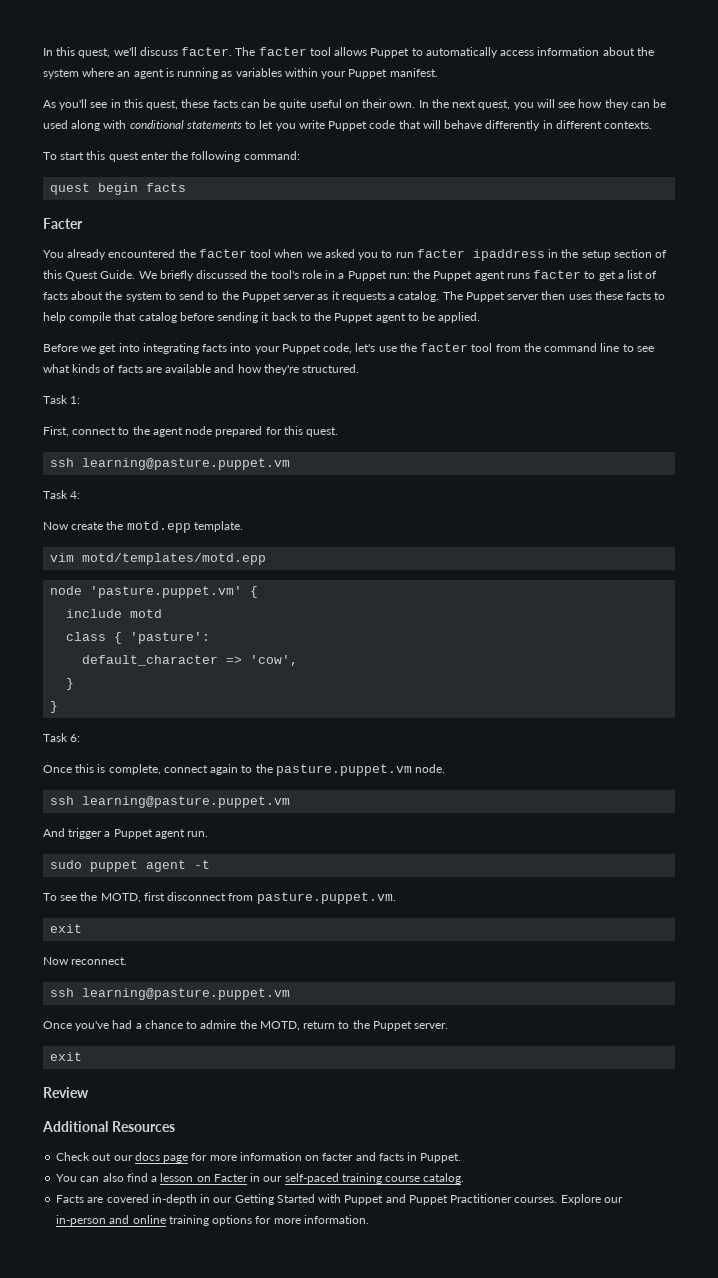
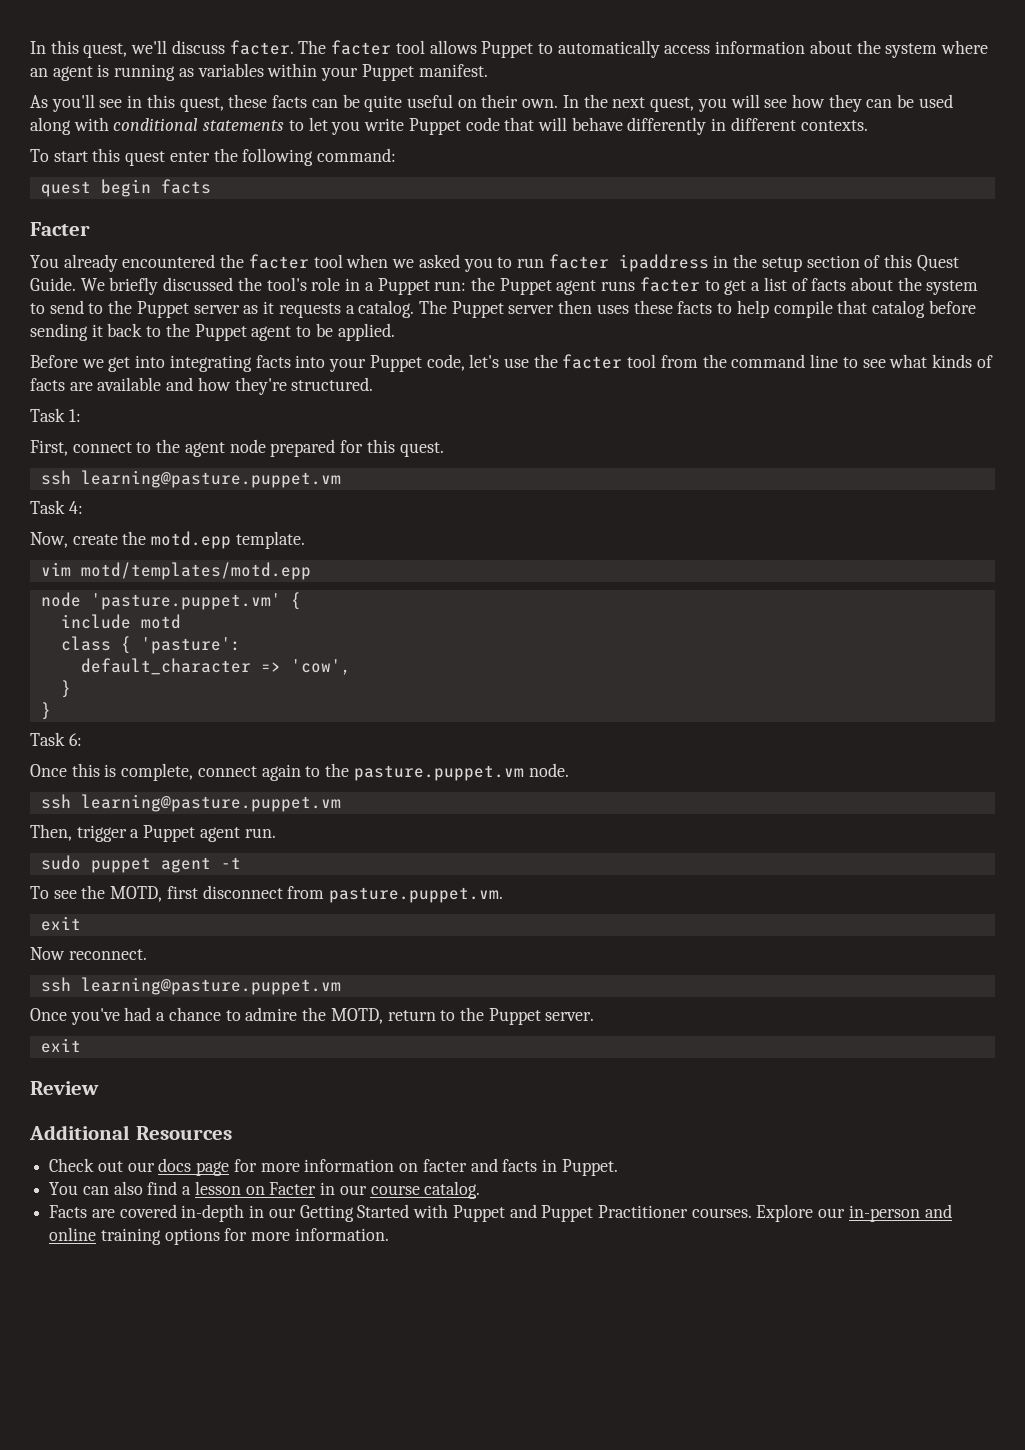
[43,522,69,530] Now -> [30,532,68,548] Now,
[43,828,65,837] And -> [30,824,72,841] Then,
[284,1173,382,1184] self-paced training -> (367, 1190) none

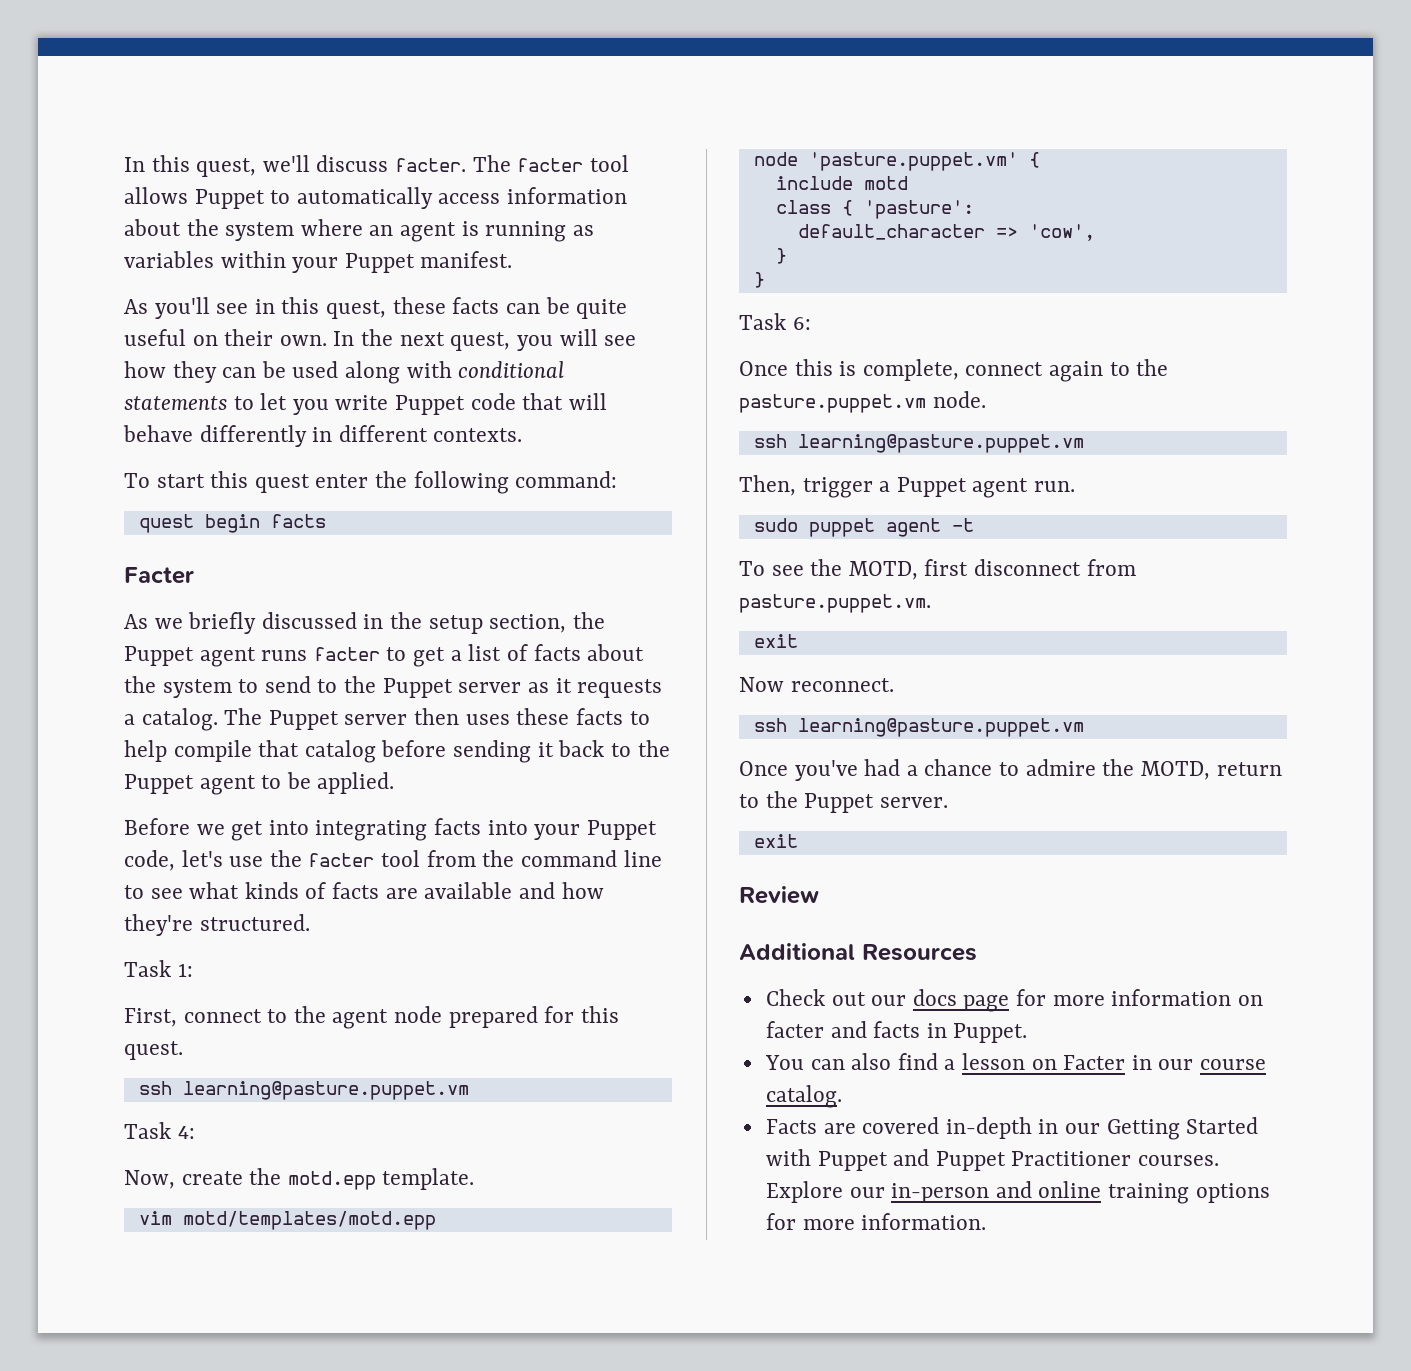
[30,254,959,272] [30,277,467,295] You already encountered the facter tool when we asked you to run facter ipaddress in the setup section of this Quest Guide. We briefly discussed the tool's role in a Puppet run: -> [124,612,567,634] As we briefly discussed in the setup section,

